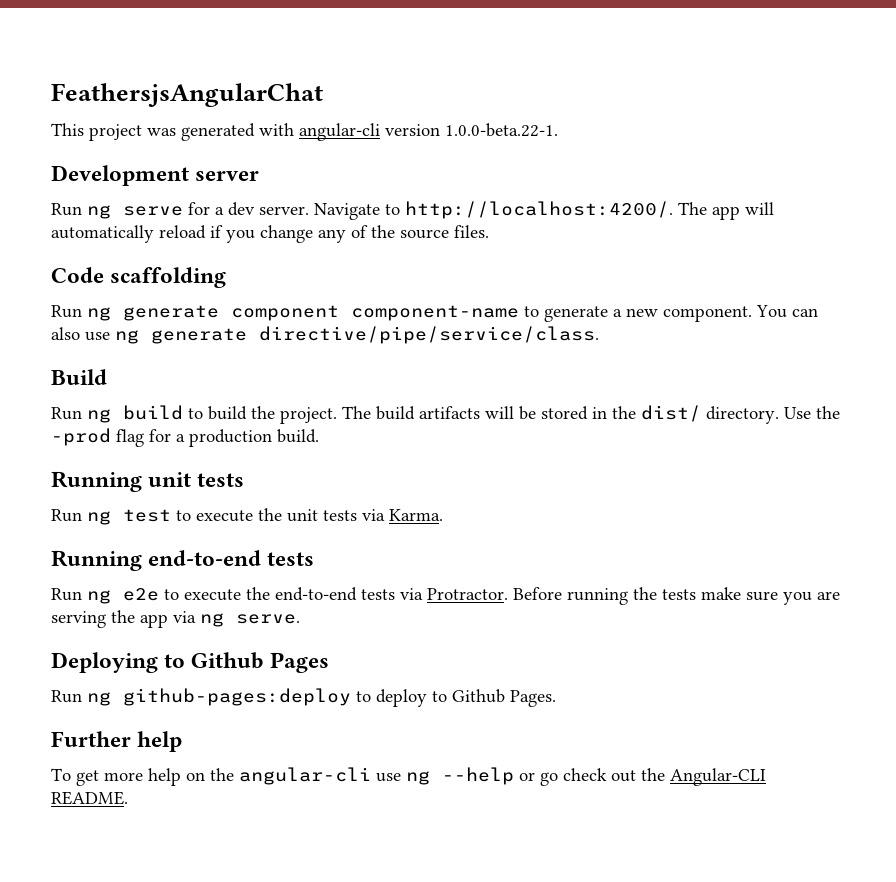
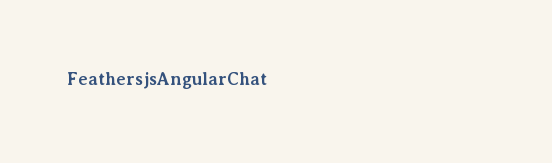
[51,123,558,141] [51,165,260,186] [51,201,774,220] [51,225,489,243] [51,267,227,288] [51,305,818,322] [51,326,599,344] [51,369,107,385] [51,405,840,424] [51,428,319,447] [51,471,245,492] [51,508,443,525] [51,550,315,571] [51,587,840,605] [51,610,300,628] [51,652,329,673] [51,688,556,707] [51,731,183,752] [51,767,766,786] [51,791,128,805] // This project was generated with angular-cli version 1.0.0-beta.22-1. // Development server // Run ng serve for a dev server. Navigate to http://localhost:4200/. The app will automatically reload if you change any of the source files. // Code scaffolding // Run ng generate component component-name to generate a new component. You can also use ng generate directive/pipe/service/class. // Build // Run ng build to build the project. The build artifacts will be stored in the dist/ directory. Use the -prod flag for a production build. // Running unit tests // Run ng test to execute the unit tests via Karma. // Running end-to-end tests // Run ng e2e to execute the end-to-end tests via Protractor. Before running the tests make sure you are serving the app via ng serve. // Deploying to Github Pages // Run ng github-pages:deploy to deploy to Github Pages. // Further help // To get more help on the angular-cli use ng --help or go check out the Angular-CLI README. -> (267, 80) none

